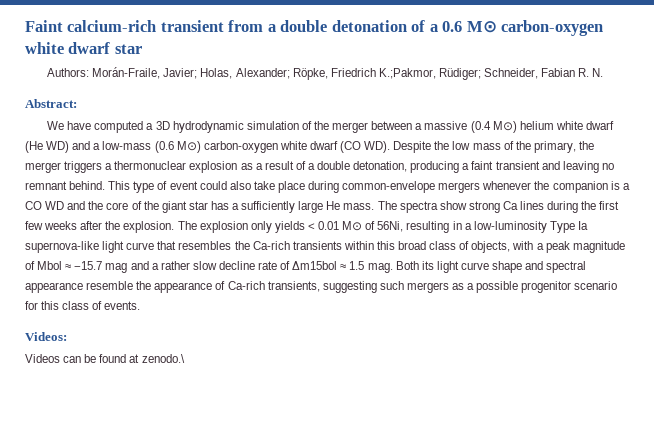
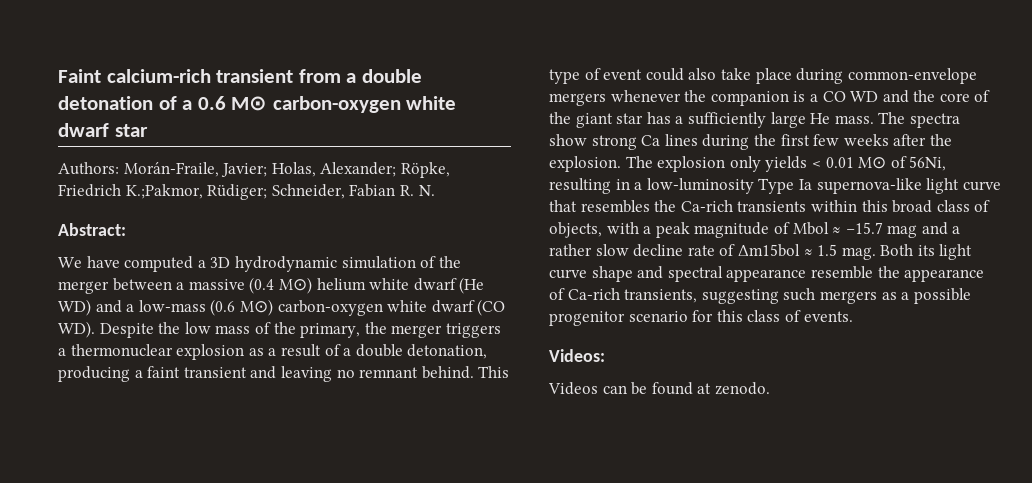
[141,354,185,363] zenodo.\ -> [714,382,770,395] zenodo.

